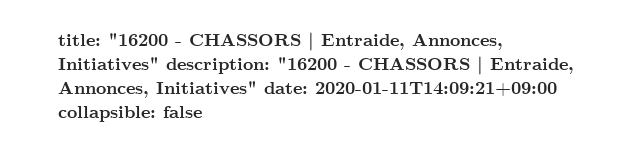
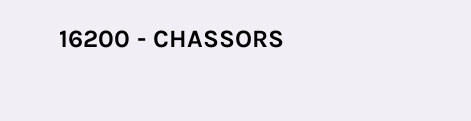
[58,32,503,51] [58,56,574,75] [58,81,557,98] [58,106,202,122] title: "16200 - CHASSORS | Entraide, Annonces, Initiatives" description: "16200 - CHASSORS | Entraide, Annonces, Initiatives" date: 2020-01-11T14:09:21+09:00 collapsible: false -> [59,30,284,48] 16200 - CHASSORS

